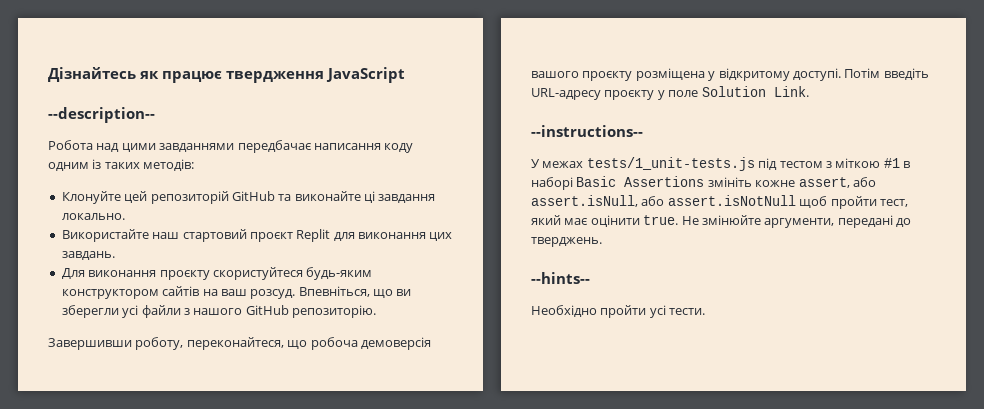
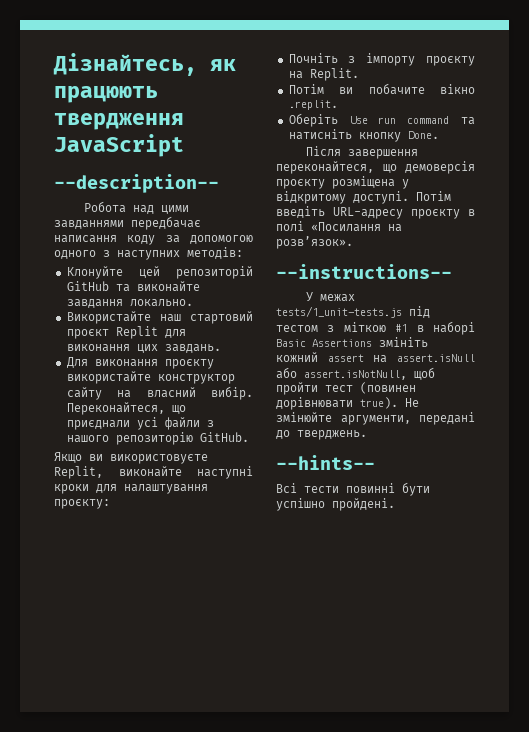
[48,67,223,83] Дізнайтесь як працює -> [53,53,236,76] [54,86,158,103] Дізнайтесь, як працюють
[48,159,140,171] одним із таких -> [165,235,253,244] [54,250,180,260] за допомогою одного з наступних
[364,191,375,203] ці -> (200, 286) none
[212,267,373,280] [61,286,412,299] [61,305,376,318] [48,337,431,350] [531,71,579,78] скористуйтеся будь-яким конструктором сайтів на ваш розсуд. Впевніться, що ви зберегли усі файли з нашого GitHub репозиторію. // Завершивши роботу, переконайтеся, що робоча демоверсія вашого -> [66,371,235,384] [66,386,253,400] [66,402,186,415] [66,417,214,430] [66,432,249,445] [54,452,208,464] [54,466,253,479] [54,484,208,494] [54,499,110,509] [288,53,475,66] [288,68,359,81] [288,83,475,95] [288,100,338,110] [288,113,475,127] [288,129,439,142] [305,146,418,159] [276,161,475,174] використайте конструктор сайту на власний вибір. Переконайтеся, що приєднали усі файли з нашого репозиторію GitHub. // Якщо ви використовуєте Replit, виконайте наступні кроки для налаштування проєкту: // Почніть з імпорту проєкту на Replit. // Потім ви побачите вікно .replit. // Оберіть Use run command та натисніть кнопку Done. // Після завершення переконайтеся, що демоверсія
[657,86,809,100] у поле Solution Link. -> [468,209,475,216] [276,221,402,232] [276,236,353,249] в полі «Посилання на розв’язок».
[755,177,876,188] [531,195,908,209] [531,215,679,227] кожне assert, або assert.isNull, або assert.isNotNull щоб пройти тест, який має оцінити true. -> [276,352,475,363] [276,367,435,380] [276,382,416,395] [276,397,398,410] кожний assert на assert.isNull або assert.isNotNull, щоб пройти тест (повинен дорівнювати true).
[531,305,706,318] Необхідно пройти усі тести. -> [276,482,430,496] [276,498,395,511] Всі тести повинні бути успішно пройдені.

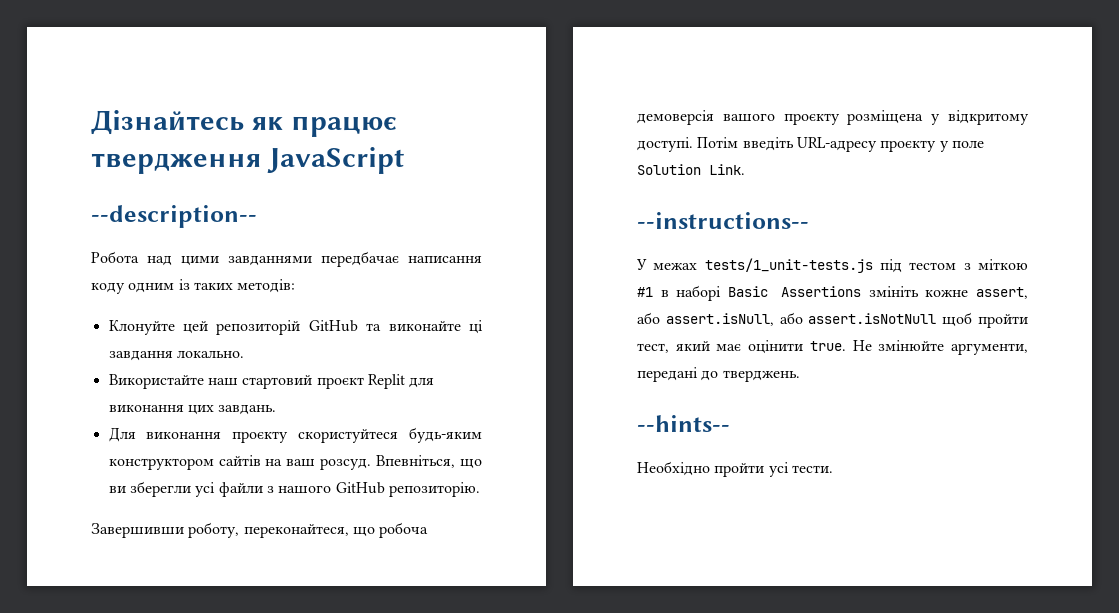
[53,53,236,76] [54,86,158,103] Дізнайтесь, як працюють -> [91,110,397,137] Дізнайтесь як працює
[165,235,253,244] [54,250,180,260] за допомогою одного з наступних -> [128,279,233,293] одним із таких
(200, 286) none -> [468,320,483,334] ці
[66,371,235,384] [66,386,253,400] [66,402,186,415] [66,417,214,430] [66,432,249,445] [54,452,208,464] [54,466,253,479] [54,484,208,494] [54,499,110,509] [288,53,475,66] [288,68,359,81] [288,83,475,95] [288,100,338,110] [288,113,475,127] [288,129,439,142] [305,146,418,159] [276,161,475,174] використайте конструктор сайту на власний вибір. Переконайтеся, що приєднали усі файли з нашого репозиторію GitHub. // Якщо ви використовуєте Replit, виконайте наступні кроки для налаштування проєкту: // Почніть з імпорту проєкту на Replit. // Потім ви побачите вікно .replit. // Оберіть Use run command та натисніть кнопку Done. // Після завершення переконайтеся, що демоверсія -> [298,427,482,443] [108,455,482,470] [108,481,480,497] [91,522,429,538] [637,110,775,125] скористуйтеся будь-яким конструктором сайтів на ваш розсуд. Впевніться, що ви зберегли усі файли з нашого GitHub репозиторію. // Завершивши роботу, переконайтеся, що робоча демоверсія вашого
[468,209,475,216] [276,221,402,232] [276,236,353,249] в полі «Посилання на розв’язок». -> [939,140,984,152] [637,164,745,175] у поле Solution Link.
[276,352,475,363] [276,367,435,380] [276,382,416,395] [276,397,398,410] кожний assert на assert.isNull або assert.isNotNull, щоб пройти тест (повинен дорівнювати true). -> [925,287,1028,299] [637,312,1028,328] [637,340,846,354] кожне assert, або assert.isNull, або assert.isNotNull щоб пройти тест, який має оцінити true.
[276,482,430,496] [276,498,395,511] Всі тести повинні бути успішно пройдені. -> [637,461,833,477] Необхідно пройти усі тести.

